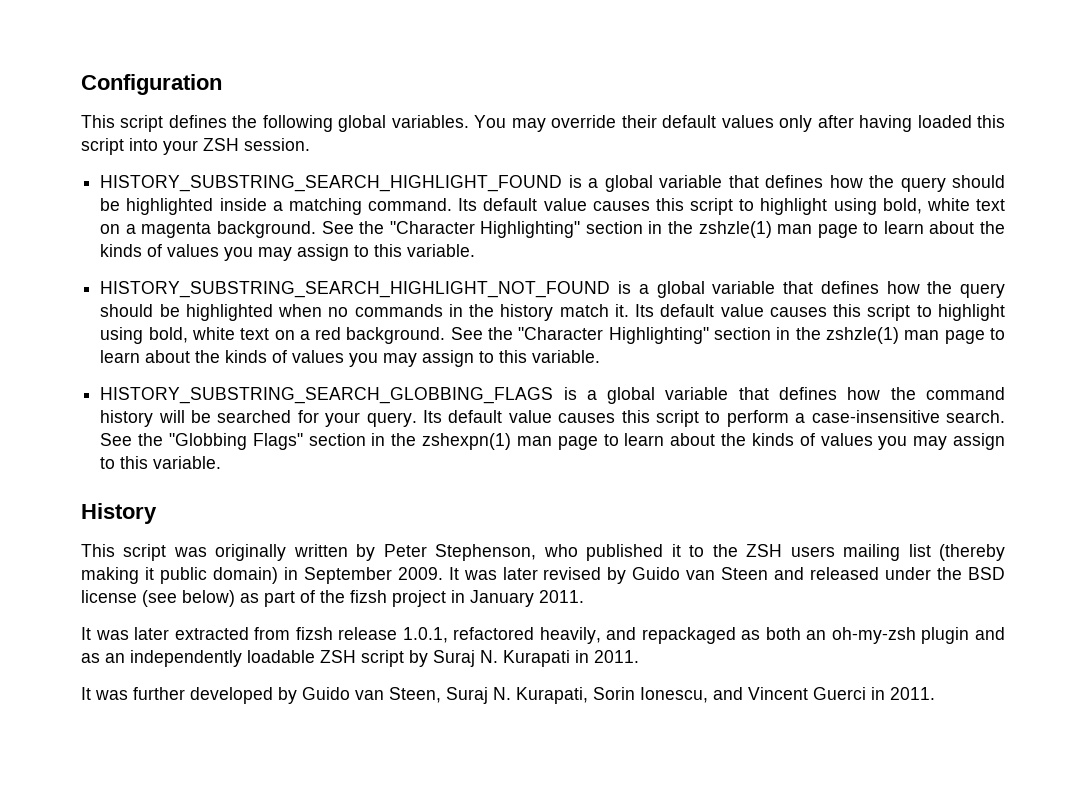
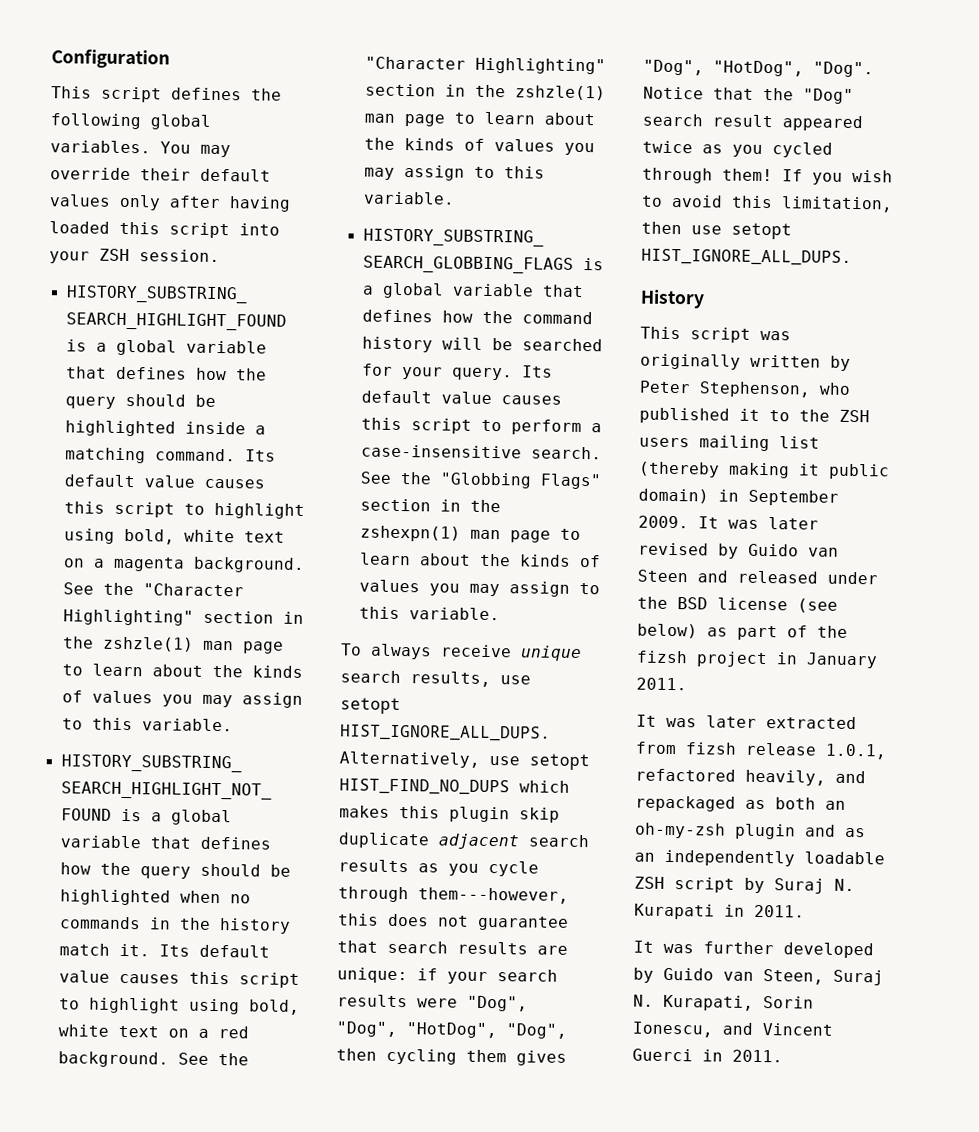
(222, 462) none -> [341,643,582,662] [340,670,531,688] [340,697,401,715] [340,724,551,742] [339,751,590,771] [339,778,570,796] [339,805,560,823] [338,832,590,850] [338,859,539,877] [338,886,569,904] [338,913,569,931] [337,940,568,955] [337,967,558,985] [337,994,528,1012] [336,1021,567,1039] [336,1048,567,1066] [643,59,874,78] [643,86,854,104] [642,113,863,132] [642,140,833,158] [642,167,893,185] [641,194,893,213] [641,221,792,240] [641,248,852,266] // To always receive unique search results, use setopt HIST_IGNORE_ALL_DUPS. Alternatively, use setopt HIST_FIND_NO_DUPS which makes this plugin skip duplicate adjacent search results as you cycle through them---however, this does not guarantee that search results are unique: if your search results were "Dog", "Dog", "HotDog", "Dog", then cycling them gives "Dog", "HotDog", "Dog". Notice that the "Dog" search result appeared twice as you cycled through them! If you wish to avoid this limitation, then use setopt HIST_IGNORE_ALL_DUPS.

